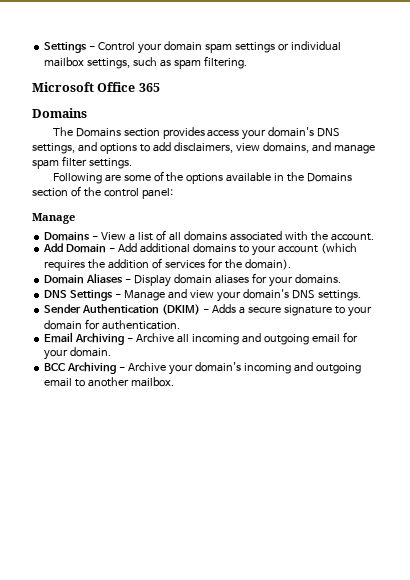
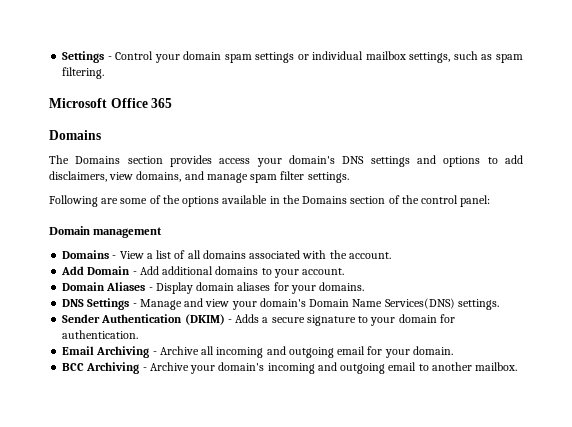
[32,143,75,154] settings, -> [370,156,410,167] settings
[32,213,75,224] Manage -> [49,226,163,238] Domain management
[277,243,357,254] [44,258,291,271] account (which requires the addition of services for the domain). -> [302,268,345,275] account.
[291,290,315,299] DNS -> [309,298,455,309] Domain Name Services(DNS)

